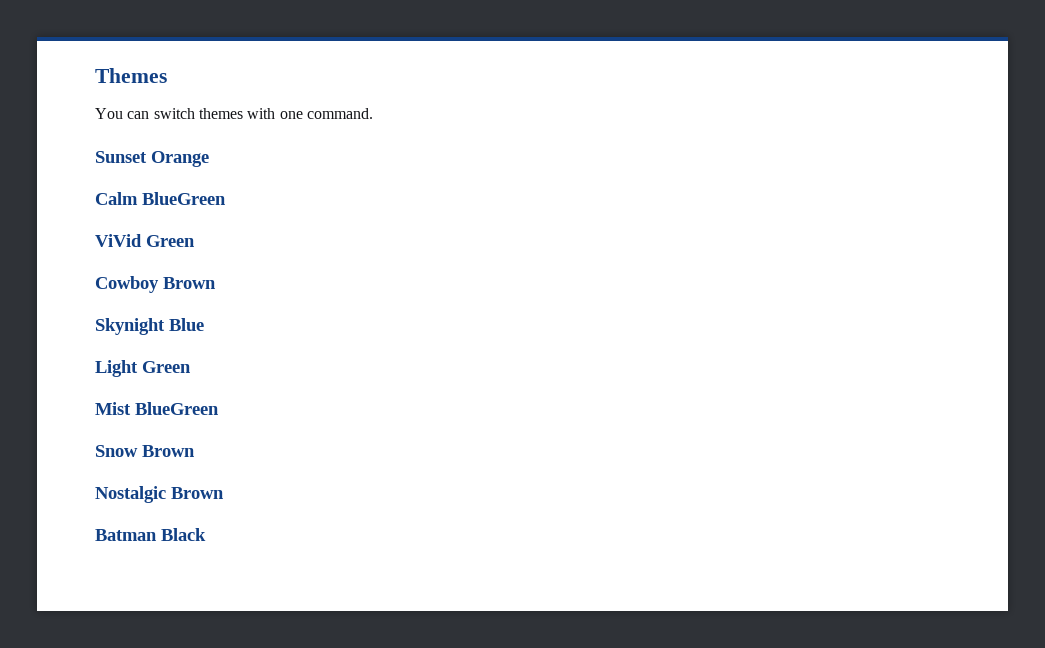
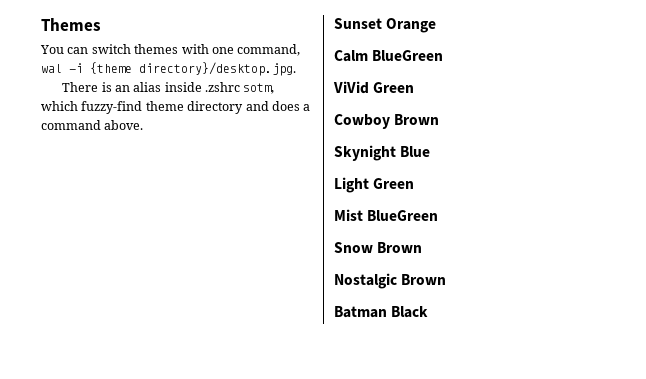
[306,108,373,119] command. -> [237,44,301,56] [41,62,296,76] [62,82,275,94] [41,101,311,114] [41,120,144,130] command, wal -i {theme directory}/desktop.jpg. // There is an alias inside .zshrc sotm, which fuzzy-find theme directory and does a command above.

